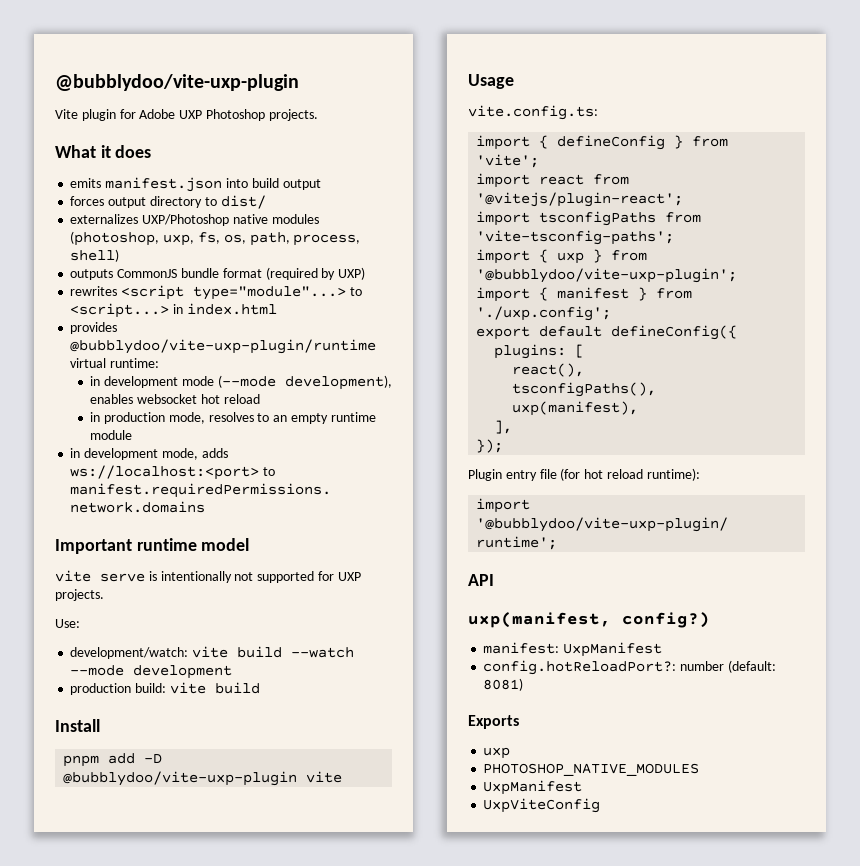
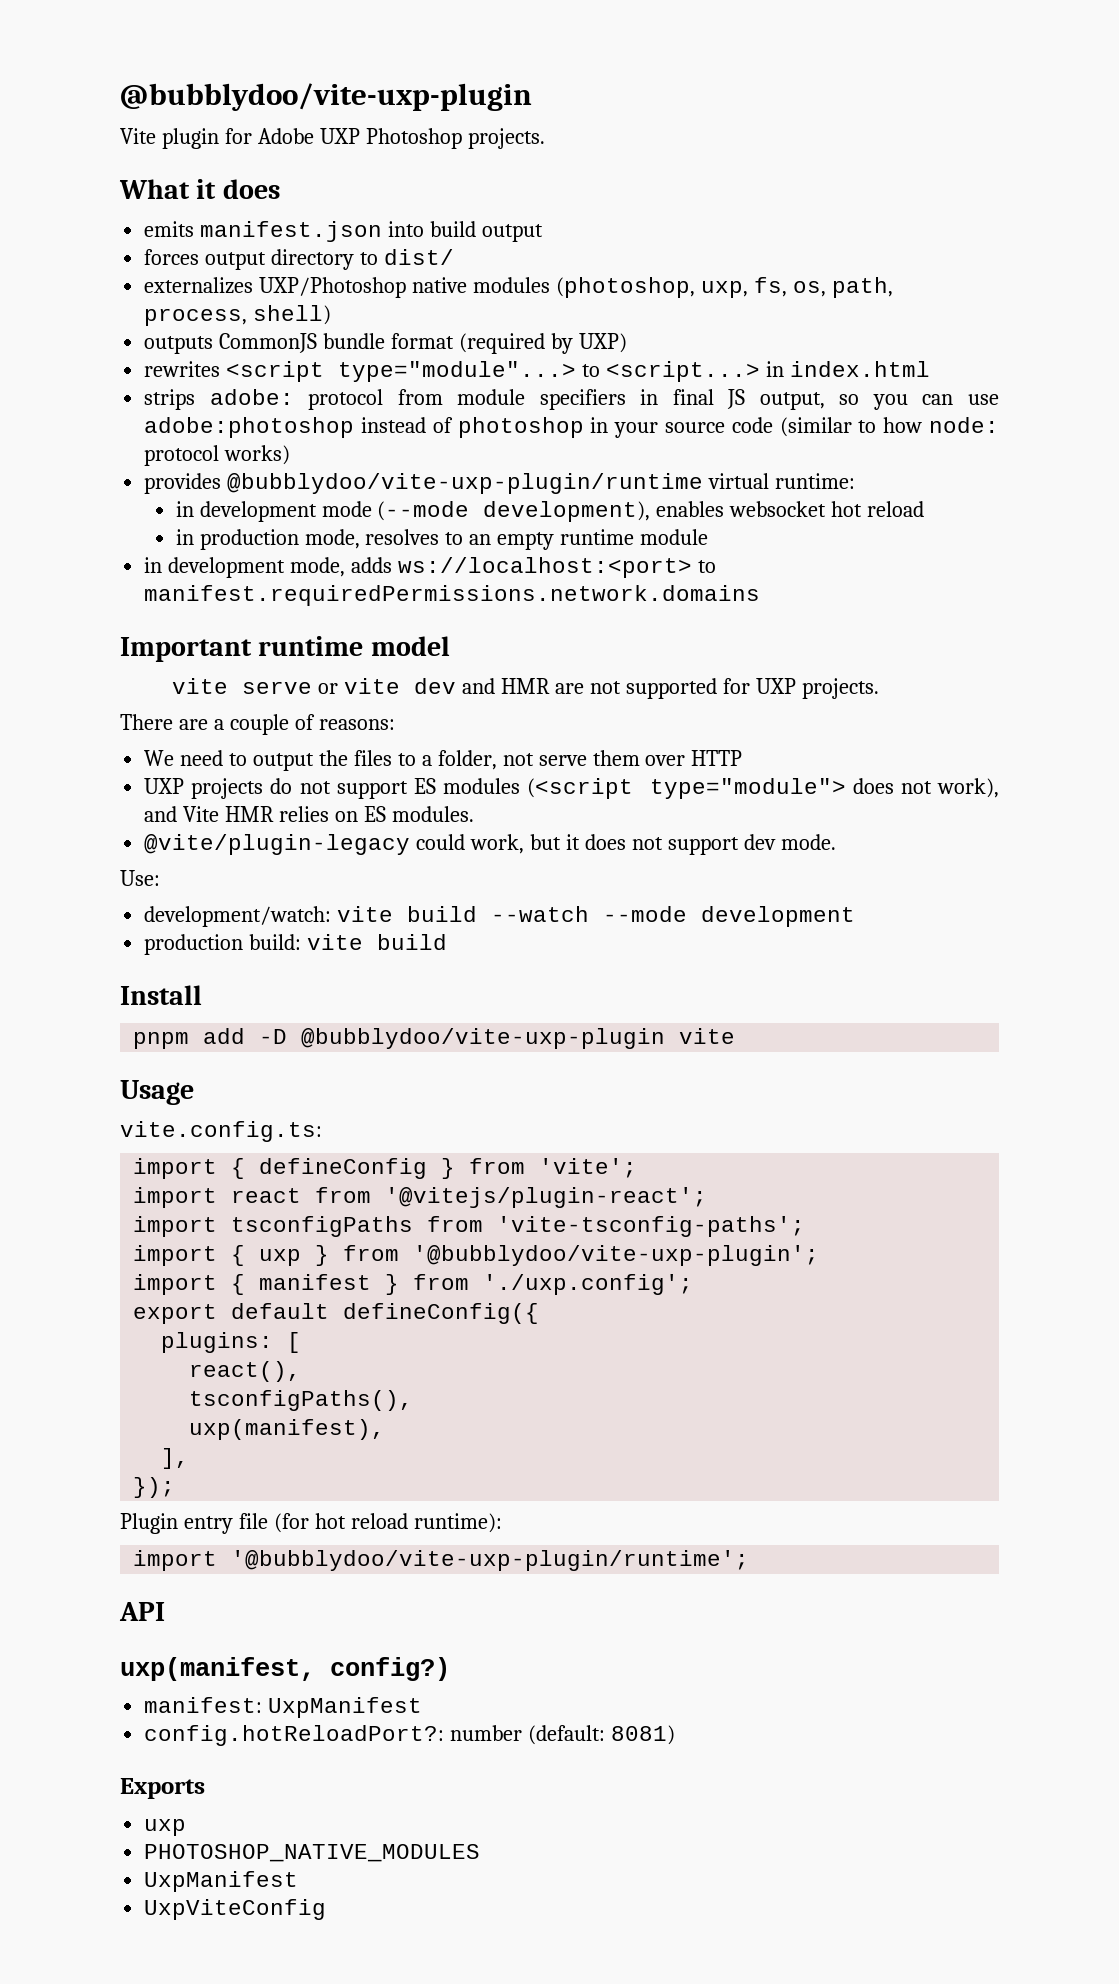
(277, 309) none -> [144,389,999,410] [144,417,999,438] [144,445,291,466] // strips adobe: protocol from module specifiers in final JS output, so you can use adobe:photoshop instead of photoshop in your source code (similar to how node: protocol works)
[148,571,232,583] is intentionally -> [318,678,585,694] or vite dev and HMR are
(104, 595) none -> [120,714,395,735] [144,750,743,771] [144,778,999,799] [144,806,474,822] [144,834,836,855] // There are a couple of reasons: // We need to output the files to a folder, not serve them over HTTP // UXP projects do not support ES modules (<script type="module"> does not work), and Vite HMR relies on ES modules. // @vite/plugin-legacy could work, but it does not support dev mode.

